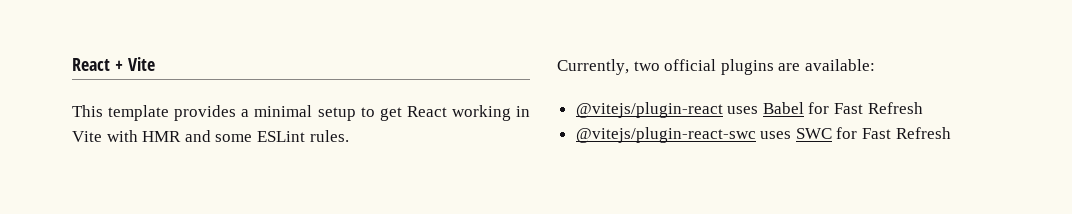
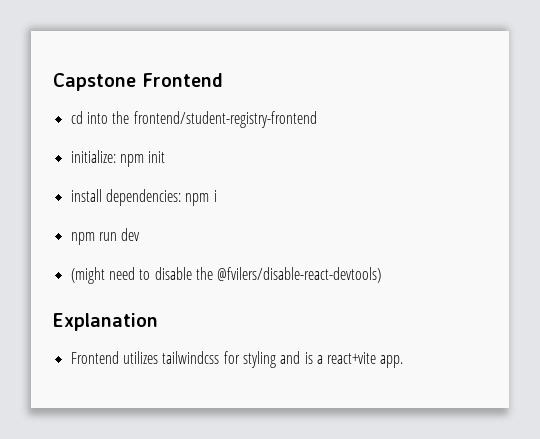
[72,57,155,71] [72,105,531,121] [72,130,349,142] [557,59,875,75] [575,102,923,118] [575,127,951,143] React + Vite // This template provides a minimal setup to get React working in Vite with HMR and some ESLint rules. // Currently, two official plugins are available: // @vitejs/plugin-react uses Babel for Fast Refresh // @vitejs/plugin-react-swc uses SWC for Fast Refresh -> [53,73,223,91] [70,111,317,128] [70,150,166,167] [70,189,217,206] [70,228,141,245] [70,267,382,284] [53,313,158,331] [70,351,404,368] Capstone Frontend // cd into the frontend/student-registry-frontend // initialize: npm init // install dependencies: npm i // npm run dev // (might need to disable the @fvilers/disable-react-devtools) // Explanation // Frontend utilizes tailwindcss for styling and is a react+vite app.

